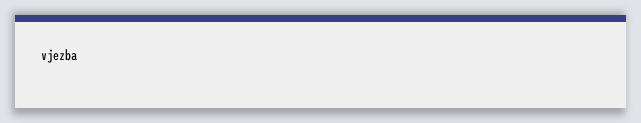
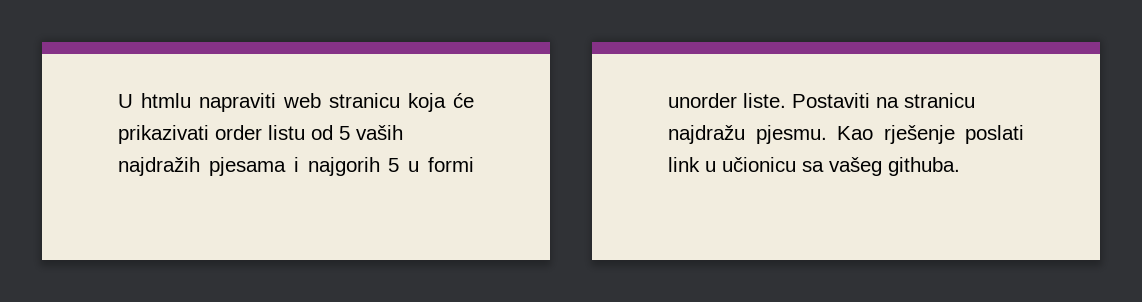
[41,49,77,63] vjezba -> [118,93,474,112] [118,125,403,144] [118,157,474,176] [668,93,975,108] [668,125,1024,144] [668,157,960,176] U htmlu napraviti web stranicu koja će prikazivati order listu od 5 vaših najdražih pjesama i najgorih 5 u formi unorder liste. Postaviti na stranicu najdražu pjesmu. Kao rješenje poslati link u učionicu sa vašeg githuba.

